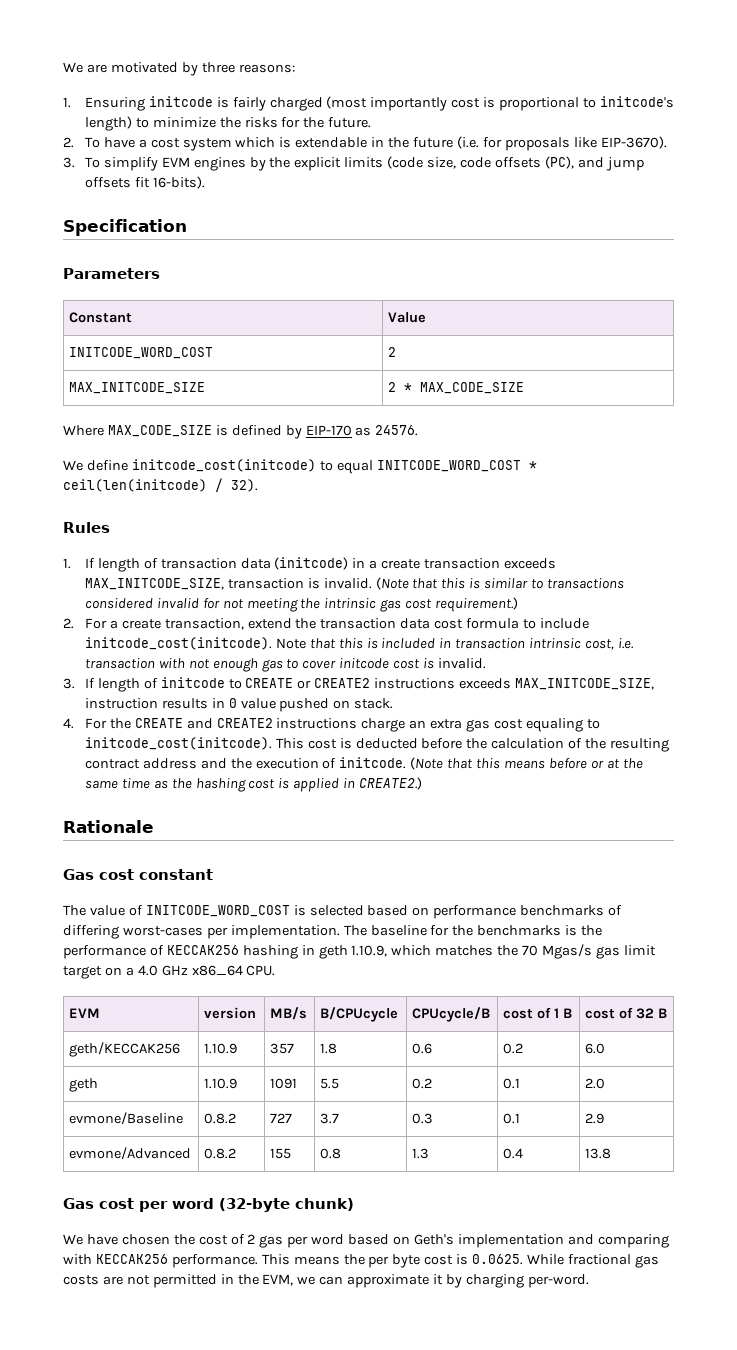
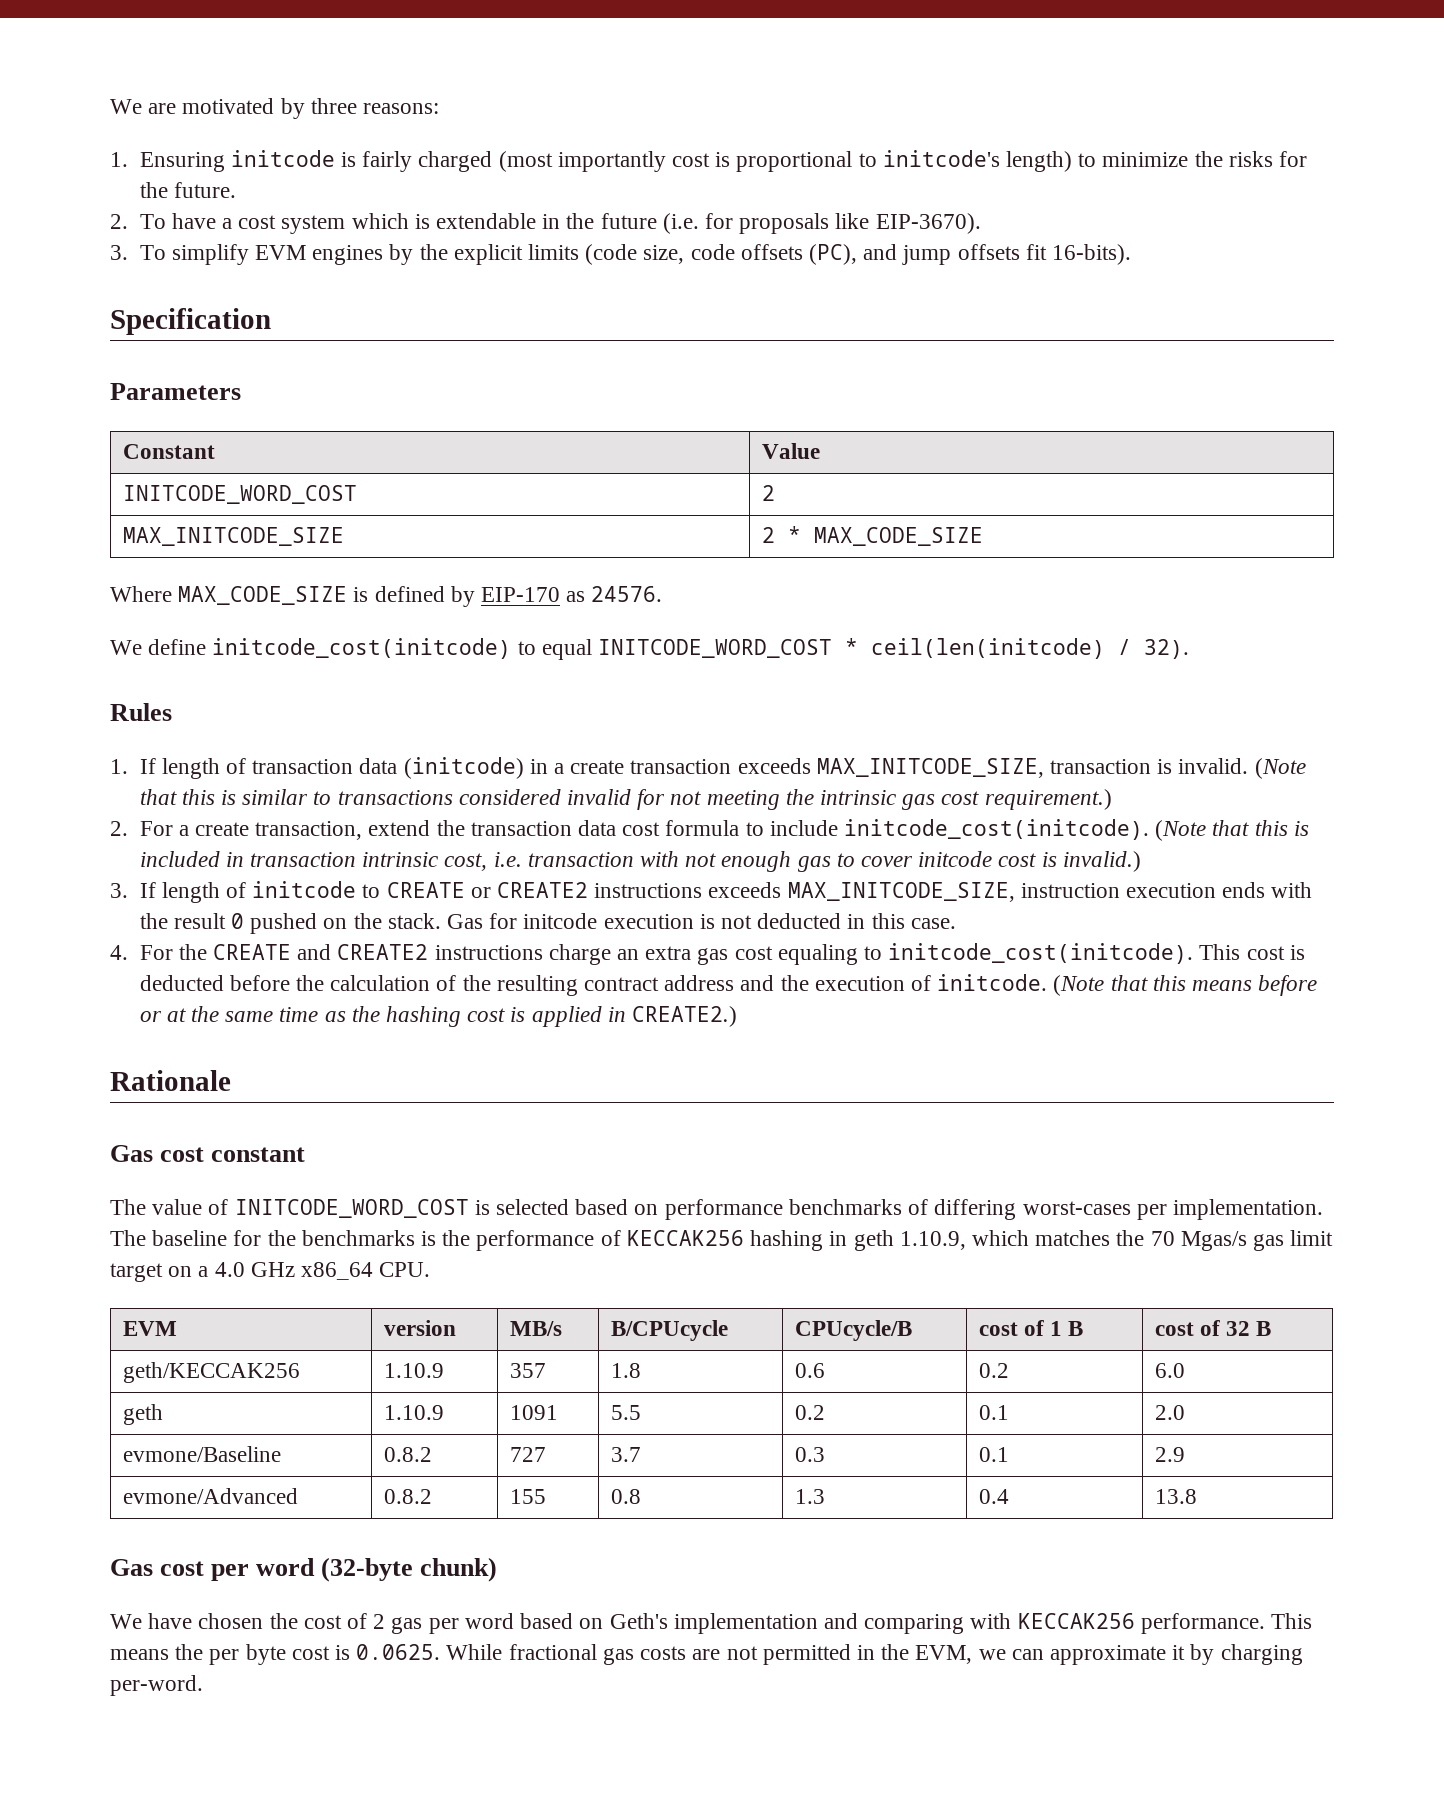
[275,638,306,649] Note -> [1155,820,1207,841] (Note
[437,658,486,669] invalid. -> [1062,851,1141,872] invalid.)
[161,698,276,709] results in 0 value -> [1126,882,1313,898] [139,913,244,929] execution ends with the result 0
(351, 704) none -> [353,913,382,929] the
(394, 703) none -> [446,913,956,929] Gas for initcode execution is not deducted in this case.

